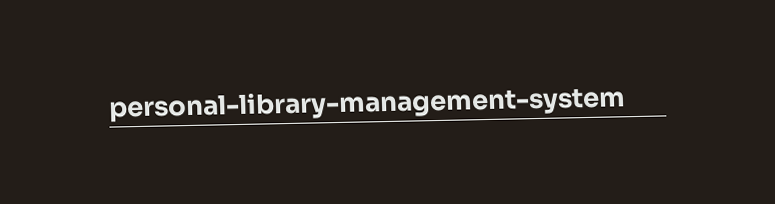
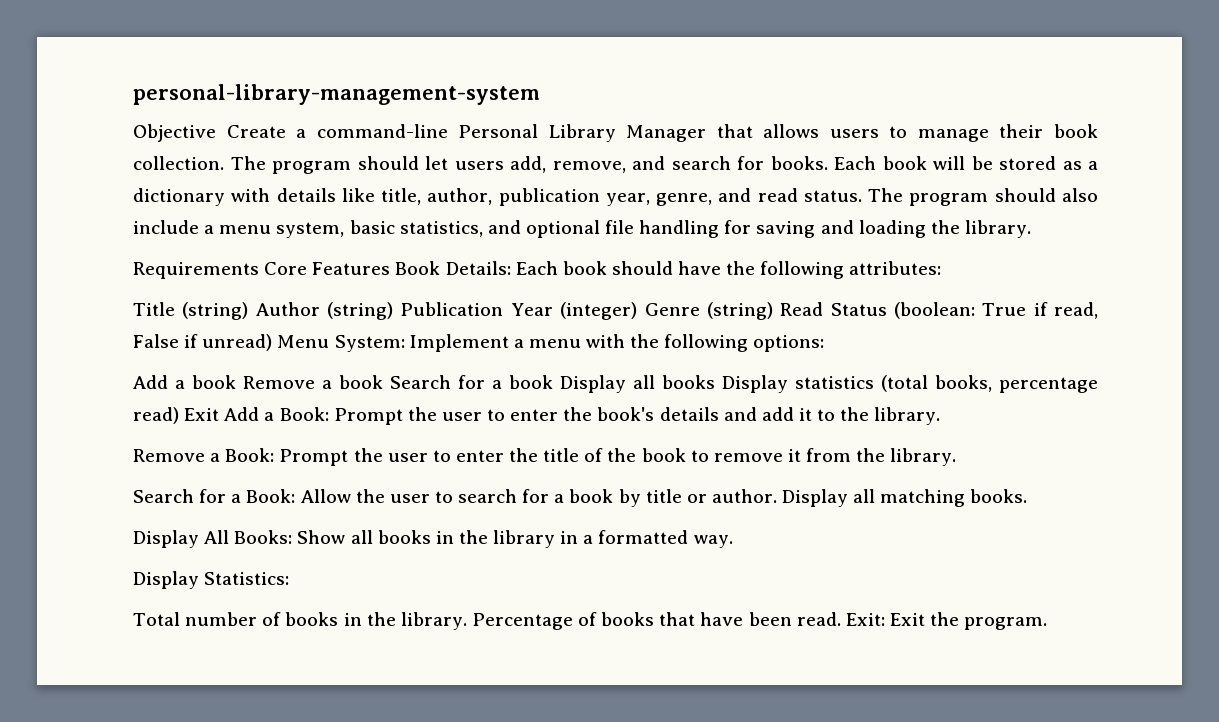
(626, 104) none -> [133,124,1098,142] [133,156,1098,174] [133,188,1098,206] [133,220,1031,238] [133,261,942,279] [133,302,1098,320] [133,334,825,352] [133,375,1098,393] [133,407,941,425] [133,448,957,466] [133,489,1028,507] [133,530,733,548] [133,571,290,589] [133,612,1048,630] // Objective Create a command-line Personal Library Manager that allows users to manage their book collection. The program should let users add, remove, and search for books. Each book will be stored as a dictionary with details like title, author, publication year, genre, and read status. The program should also include a menu system, basic statistics, and optional file handling for saving and loading the library. // Requirements Core Features Book Details: Each book should have the following attributes: // Title (string) Author (string) Publication Year (integer) Genre (string) Read Status (boolean: True if read, False if unread) Menu System: Implement a menu with the following options: // Add a book Remove a book Search for a book Display all books Display statistics (total books, percentage read) Exit Add a Book: Prompt the user to enter the book's details and add it to the library. // Remove a Book: Prompt the user to enter the title of the book to remove it from the library. // Search for a Book: Allow the user to search for a book by title or author. Display all matching books. // Display All Books: Show all books in the library in a formatted way. // Display Statistics: // Total number of books in the library. Percentage of books that have been read. Exit: Exit the program.

